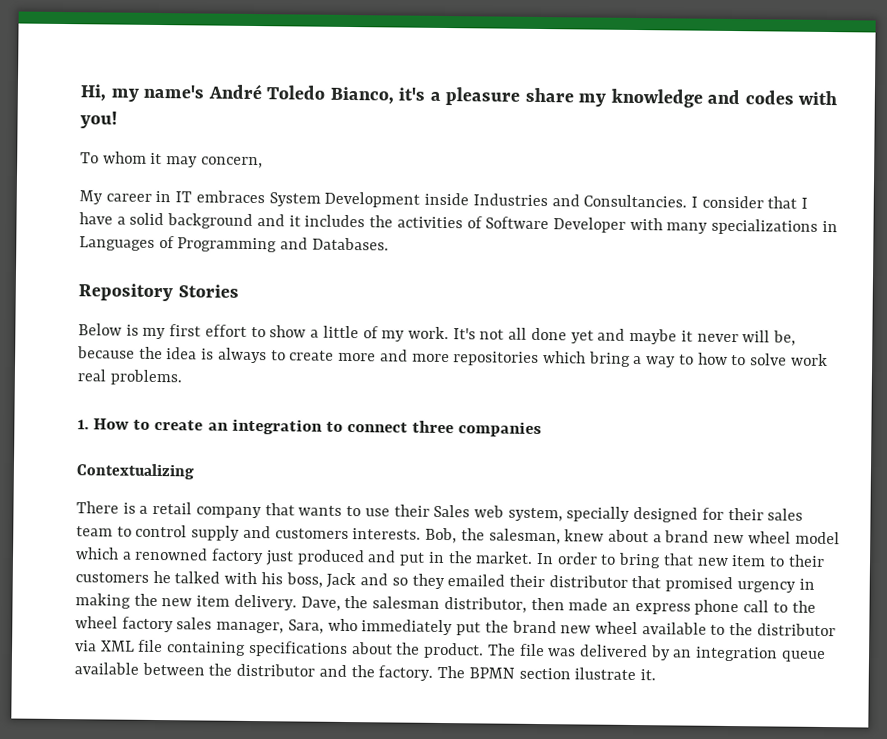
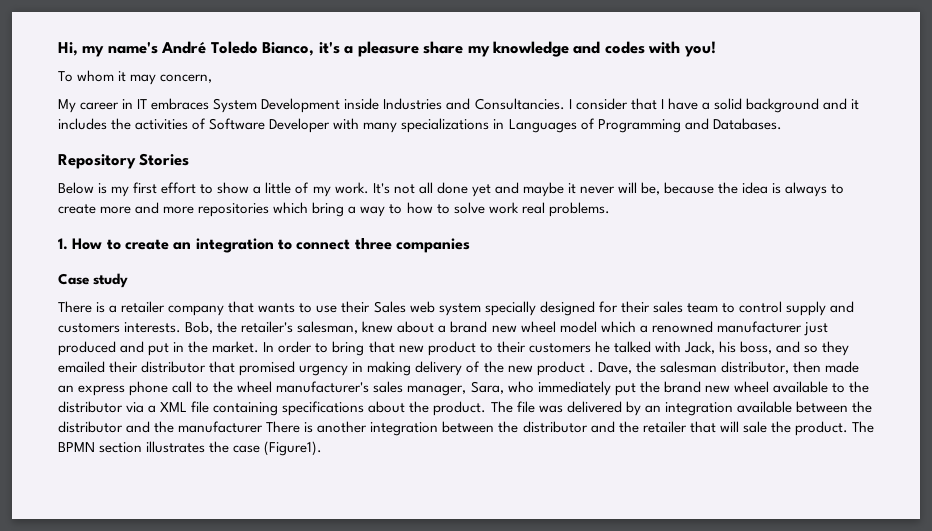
[76,463,194,480] Contextualizing -> [58,273,129,288] Case study
[152,501,193,515] retail -> [121,301,166,313] retailer
[507,507,563,522] system, -> [438,303,481,316] system
(485, 534) none -> [241,321,294,333] retailer's
[211,548,265,565] factory -> [716,321,802,333] manufacturer
[731,555,767,567] item -> [427,341,476,356] product
(258, 578) none -> [683,341,715,354] Jack,
[326,572,357,589] Jack -> (773, 347) none
[133,593,297,611] the new item delivery. -> [415,361,594,376] delivery of the new product .
[121,616,174,633] factory -> [276,381,370,393] manufacturer's
(97, 646) none -> [148,405,157,413] a
[780,650,826,663] queue -> (733, 409) none
[378,665,656,681] factory. The BPMN section ilustrate it. -> [178,421,874,436] [58,441,323,456] manufacturer There is another integration between the distributor and the retailer that will sale the product. The BPMN section illustrates the case (Figure1).

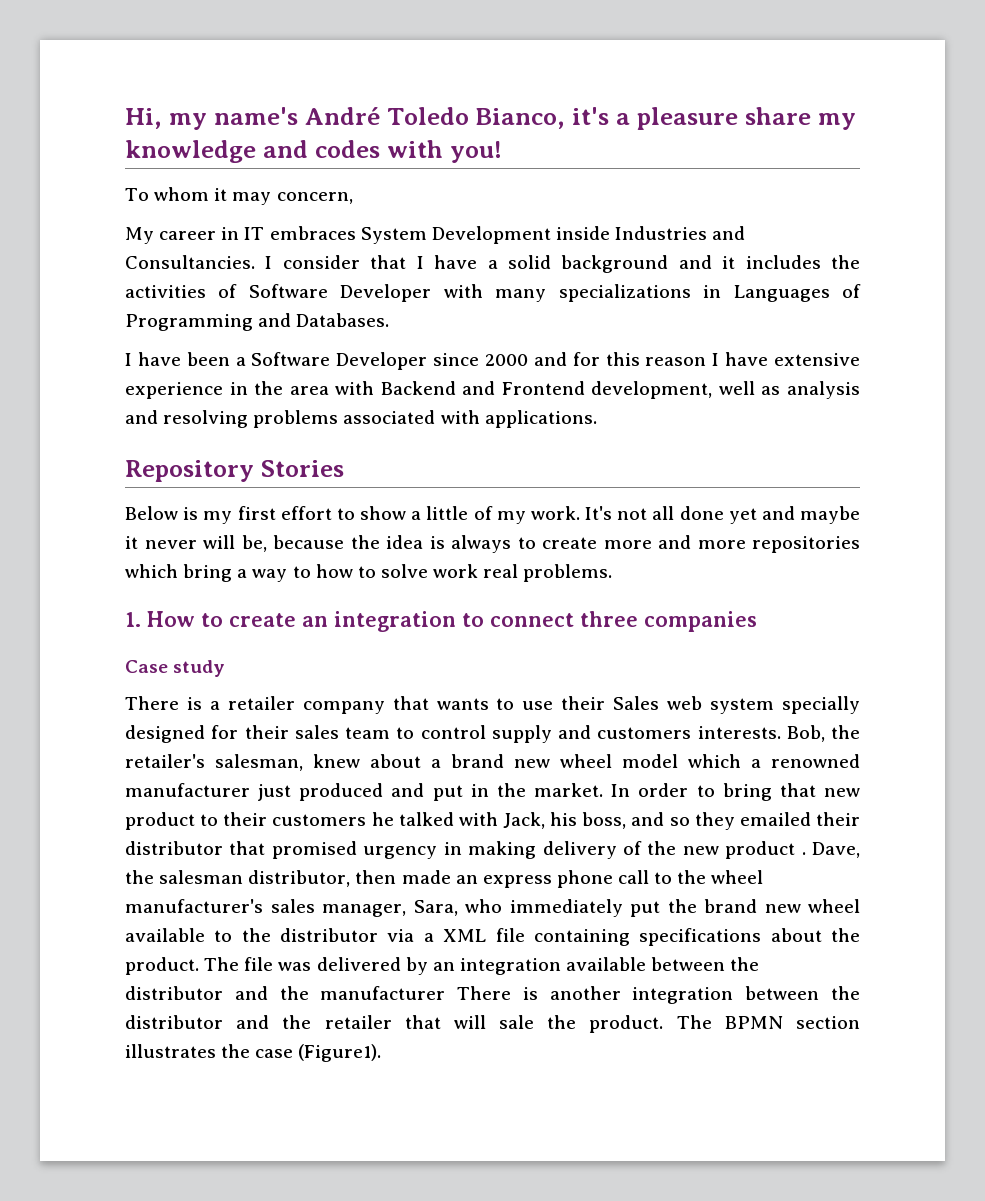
(782, 124) none -> [125,352,860,370] [125,381,860,399] [125,410,597,428] // I have been a Software Developer since 2000 and for this reason I have extensive experience in the area with Backend and Frontend development, well as analysis and resolving problems associated with applications.

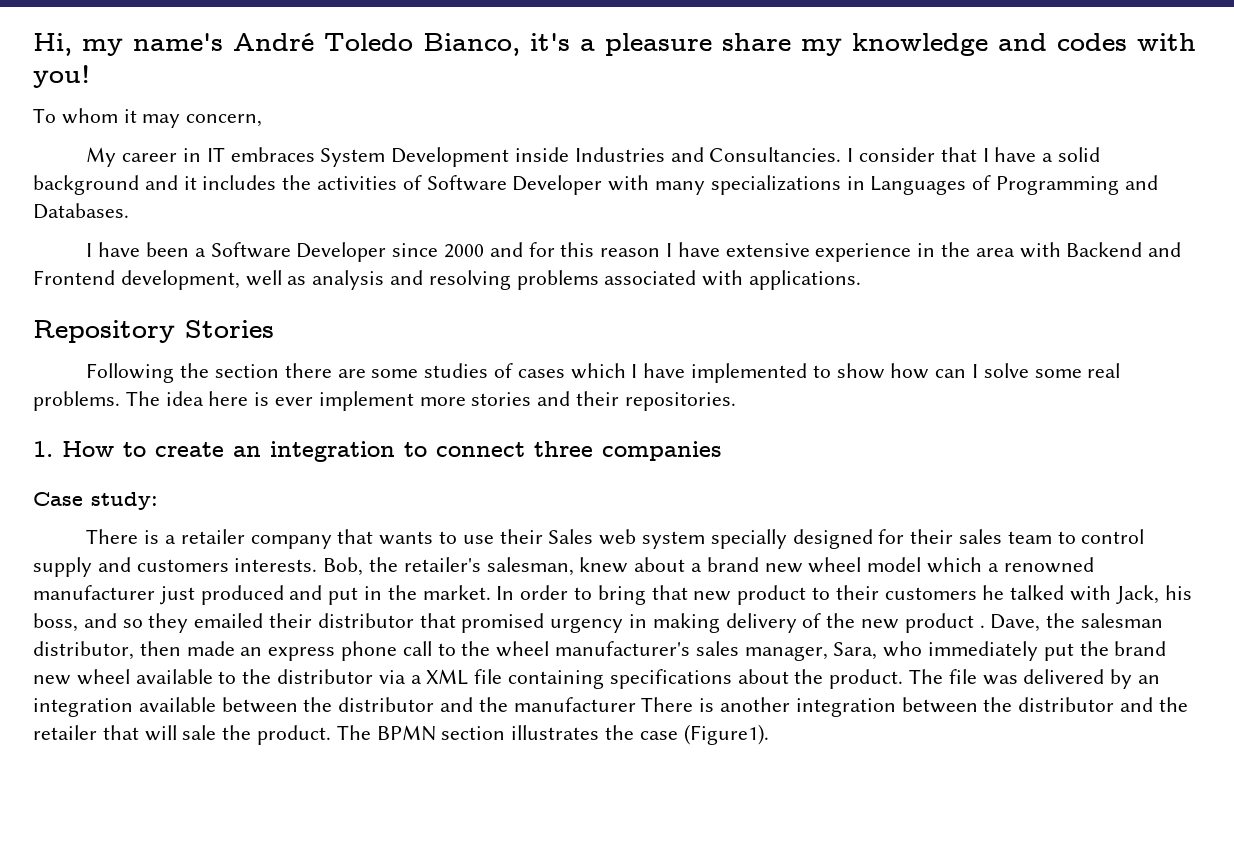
[125,506,860,524] [125,535,860,553] [125,564,613,582] Below is my first effort to show a little of my work. It's not all done yet and maybe it never will be, because the idea is always to create more and more repositories which bring a way to how to solve work real problems. -> [86,363,1121,383] [33,391,736,411] Following the section there are some studies of cases which I have implemented to show how can I solve some real problems. The idea here is ever implement more stories and their repositories.
[173,660,226,677] study -> [91,492,158,510] study:

